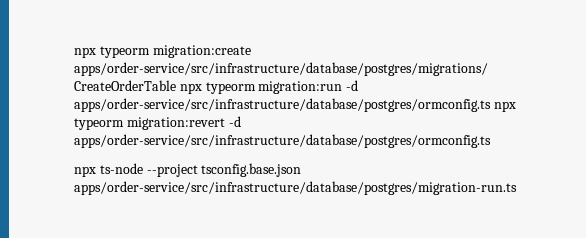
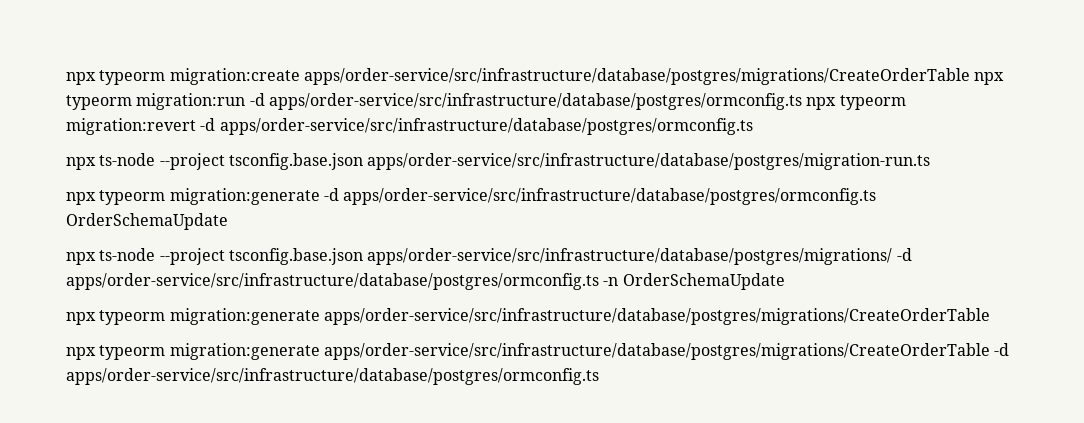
(517, 188) none -> [66,188,877,205] [66,213,228,230] [66,248,912,265] [66,273,785,290] [66,308,990,325] [66,343,1010,360] [66,368,599,385] // npx typeorm migration:generate -d apps/order-service/src/infrastructure/database/postgres/ormconfig.ts OrderSchemaUpdate // npx ts-node --project tsconfig.base.json apps/order-service/src/infrastructure/database/postgres/migrations/ -d apps/order-service/src/infrastructure/database/postgres/ormconfig.ts -n OrderSchemaUpdate // npx typeorm migration:generate apps/order-service/src/infrastructure/database/postgres/migrations/CreateOrderTable // npx typeorm migration:generate apps/order-service/src/infrastructure/database/postgres/migrations/CreateOrderTable -d apps/order-service/src/infrastructure/database/postgres/ormconfig.ts

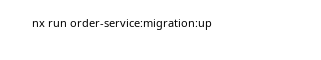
[66,68,1005,85] [66,93,906,110] [66,118,753,135] [66,153,931,170] [66,188,877,205] [66,213,228,230] [66,248,912,265] [66,273,785,290] [66,308,990,325] [66,343,1010,360] [66,368,599,385] npx typeorm migration:create apps/order-service/src/infrastructure/database/postgres/migrations/CreateOrderTable npx typeorm migration:run -d apps/order-service/src/infrastructure/database/postgres/ormconfig.ts npx typeorm migration:revert -d apps/order-service/src/infrastructure/database/postgres/ormconfig.ts // npx ts-node --project tsconfig.base.json apps/order-service/src/infrastructure/database/postgres/migration-run.ts // npx typeorm migration:generate -d apps/order-service/src/infrastructure/database/postgres/ormconfig.ts OrderSchemaUpdate // npx ts-node --project tsconfig.base.json apps/order-service/src/infrastructure/database/postgres/migrations/ -d apps/order-service/src/infrastructure/database/postgres/ormconfig.ts -n OrderSchemaUpdate // npx typeorm migration:generate apps/order-service/src/infrastructure/database/postgres/migrations/CreateOrderTable // npx typeorm migration:generate apps/order-service/src/infrastructure/database/postgres/migrations/CreateOrderTable -d apps/order-service/src/infrastructure/database/postgres/ormconfig.ts -> [32,19,212,30] nx run order-service:migration:up

